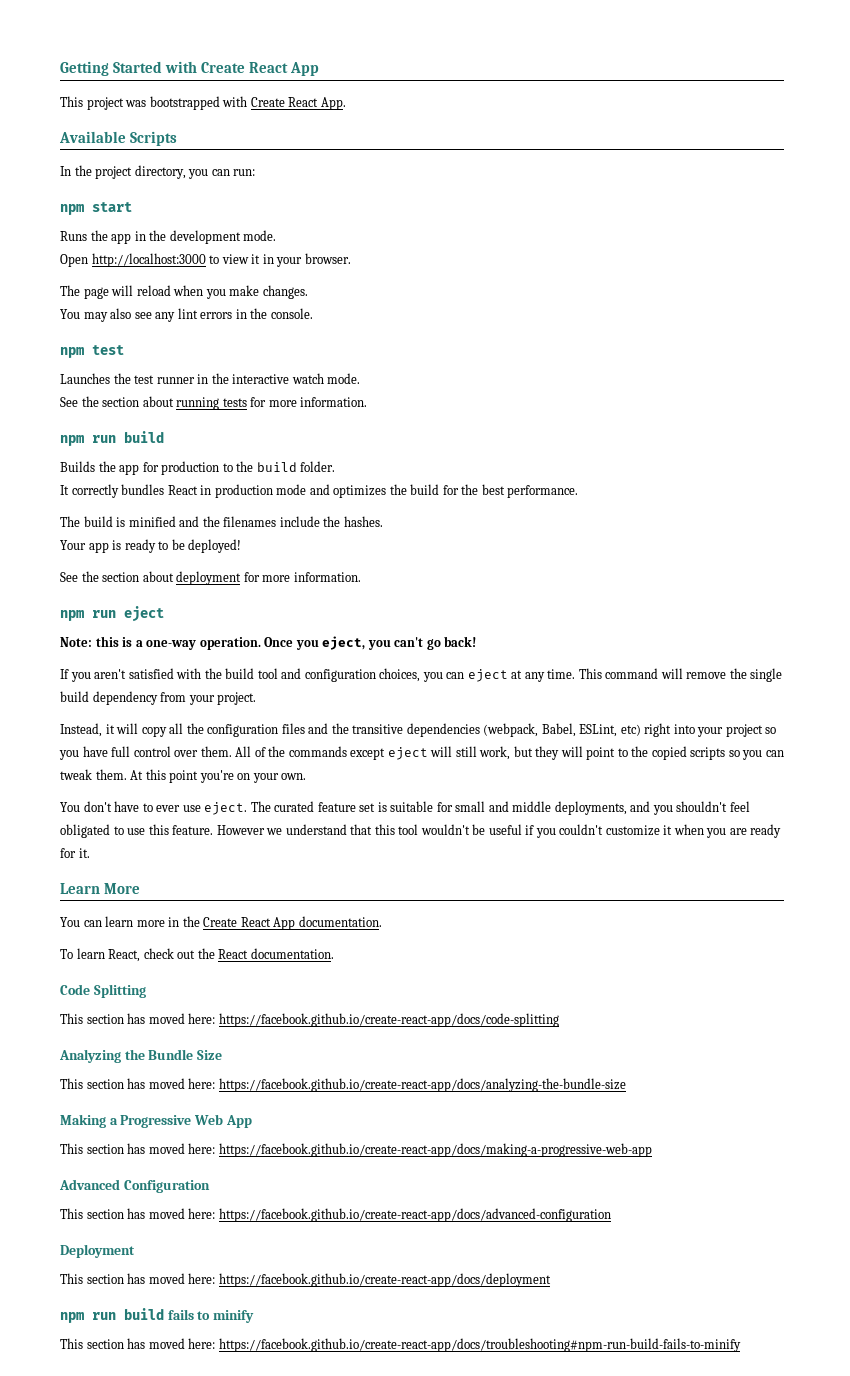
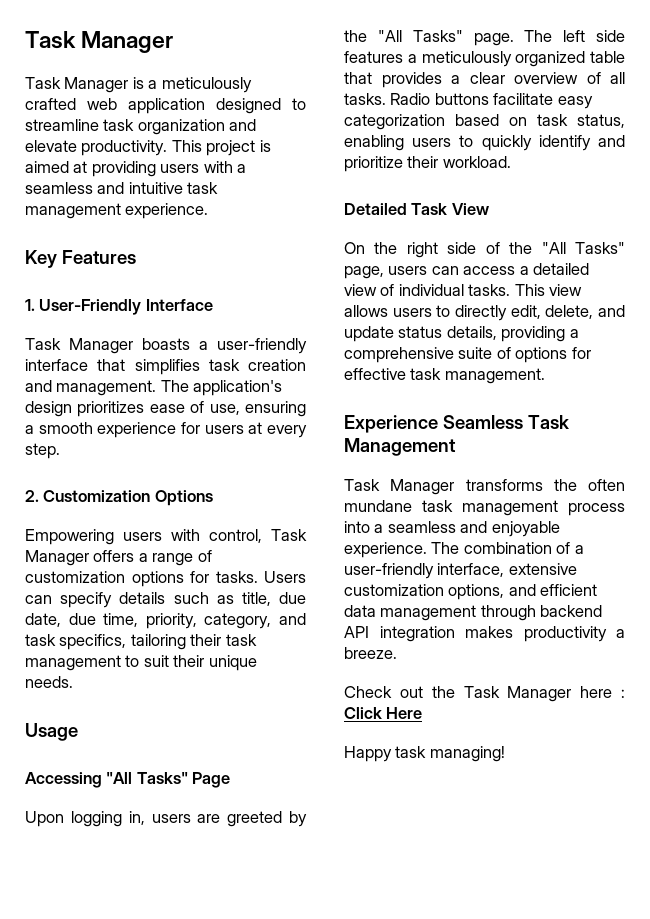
[60,61,320,76] [60,96,346,110] [59,131,177,146] [60,165,256,179] [60,202,132,215] [60,230,277,244] [60,253,351,267] [60,285,308,299] [60,308,313,322] [60,345,124,358] [60,373,361,384] [60,396,368,410] [60,431,164,446] [60,461,336,475] [60,484,579,498] [60,516,383,527] [60,539,242,553] [60,571,361,585] [60,606,164,622] [60,636,477,650] [60,668,783,682] [60,691,257,705] [60,723,777,737] [59,746,784,760] [60,769,307,783] [60,801,750,815] [60,824,782,838] [60,848,90,858] [60,883,140,894] [60,916,382,930] [60,948,334,962] [60,984,146,998] [60,1013,559,1027] [59,1049,222,1063] [60,1078,626,1092] [60,1114,252,1128] [60,1143,652,1157] [59,1179,210,1193] [60,1208,611,1222] [60,1244,135,1258] [60,1273,551,1287] [60,1308,254,1323] [60,1338,741,1352] Getting Started with Create React App // This project was bootstrapped with Create React App. // Available Scripts // In the project directory, you can run: // npm start // Runs the app in the development mode. // Open http://localhost:3000 to view it in your browser. // The page will reload when you make changes. // You may also see any lint errors in the console. // npm test // Launches the test runner in the interactive watch mode. // See the section about running tests for more information. // npm run build // Builds the app for production to the build folder. // It correctly bundles React in production mode and optimizes the build for the best performance. // The build is minified and the filenames include the hashes. // Your app is ready to be deployed! // See the section about deployment for more information. // npm run eject // Note: this is a one-way operation. Once you eject, you can't go back! // If you aren't satisfied with the build tool and configuration choices, you can eject at any time. This command will remove the single build dependency from your project. // Instead, it will copy all the configuration files and the transitive dependencies (webpack, Babel, ESLint, etc) right into your project so you have full control over them. All of the commands except eject will still work, but they will point to the copied scripts so you can tweak them. At this point you're on your own. // You don't have to ever use eject. The curated feature set is suitable for small and middle deployments, and you shouldn't feel obligated to use this feature. However we understand that this tool wouldn't be useful if you couldn't customize it when you are ready for it. // Learn More // You can learn more in the Create React App documentation. // To learn React, check out the React documentation. // Code Splitting // This section has moved here: https://facebook.github.io/create-react-app/docs/code-splitting // Analyzing the Bundle Size // This section has moved here: https://facebook.github.io/create-react-app/docs/analyzing-the-bundle-size // Making a Progressive Web App // This section has moved here: https://facebook.github.io/create-react-app/docs/making-a-progressive-web-app // Advanced Configuration // This section has moved here: https://facebook.github.io/create-react-app/docs/advanced-configuration // Deployment // This section has moved here: https://facebook.github.io/create-react-app/docs/deployment // npm run build fails to minify // This section has moved here: https://facebook.github.io/create-react-app/docs/troubleshooting#npm-run-build-fails-to-minify -> [25,31,174,53] [25,77,252,93] [25,98,306,114] [25,119,257,135] [25,140,271,156] [25,161,247,177] [25,182,219,194] [25,203,209,219] [25,250,136,268] [25,299,213,315] [25,338,307,354] [25,359,306,375] [25,380,283,396] [25,401,306,417] [25,422,307,438] [25,443,60,459] [25,490,213,506] [25,529,307,545] [25,550,212,566] [25,571,306,587] [25,592,306,608] [25,613,306,629] [25,634,257,650] [25,655,257,671] [25,676,73,688] [25,723,78,741] [25,772,231,788] [25,811,307,827] [344,30,625,46] [344,51,625,67] [344,72,625,88] [344,93,593,109] [344,114,625,130] [344,135,625,151] [344,156,511,172] [344,203,489,215] [344,242,625,258] [344,263,590,279] [344,284,583,296] [344,305,625,321] [344,326,579,342] [344,347,591,363] [344,368,545,384] [344,415,569,433] [344,438,456,456] [344,479,625,495] [344,500,625,516] [344,521,560,537] [344,542,584,558] [344,563,577,579] [344,584,598,600] [344,605,603,621] [344,626,625,642] [344,647,397,659] [344,686,625,702] [344,707,423,719] [344,746,505,762] Task Manager // Task Manager is a meticulously crafted web application designed to streamline task organization and elevate productivity. This project is aimed at providing users with a seamless and intuitive task management experience. // Key Features // 1. User-Friendly Interface // Task Manager boasts a user-friendly interface that simplifies task creation and management. The application's design prioritizes ease of use, ensuring a smooth experience for users at every step. // 2. Customization Options // Empowering users with control, Task Manager offers a range of customization options for tasks. Users can specify details such as title, due date, due time, priority, category, and task specifics, tailoring their task management to suit their unique needs. // Usage // Accessing "All Tasks" Page // Upon logging in, users are greeted by the "All Tasks" page. The left side features a meticulously organized table that provides a clear overview of all tasks. Radio buttons facilitate easy categorization based on task status, enabling users to quickly identify and prioritize their workload. // Detailed Task View // On the right side of the "All Tasks" page, users can access a detailed view of individual tasks. This view allows users to directly edit, delete, and update status details, providing a comprehensive suite of options for effective task management. // Experience Seamless Task Management // Task Manager transforms the often mundane task management process into a seamless and enjoyable experience. The combination of a user-friendly interface, extensive customization options, and efficient data management through backend API integration makes productivity a breeze. // Check out the Task Manager here : Click Here // Happy task managing!

